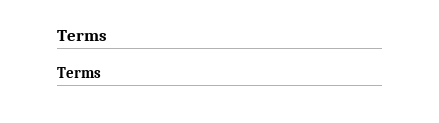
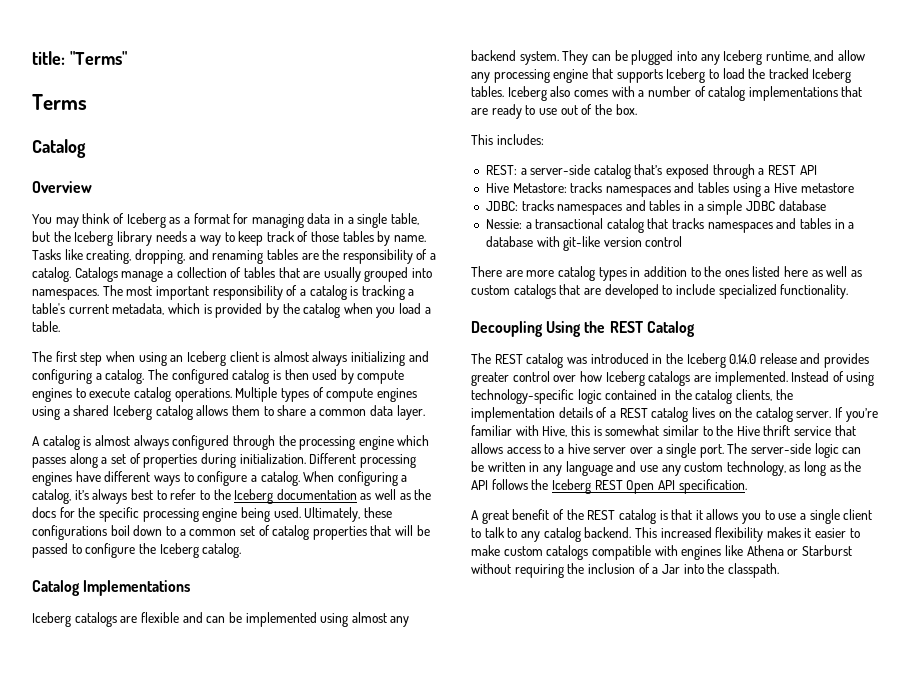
(57, 35) none -> [32,51,127,65] title: "Terms" //
[57,67,101,78] Terms -> [32,139,86,158] [32,181,92,193] [32,213,420,228] [32,231,427,246] [32,249,437,264] [32,267,433,282] [32,285,415,300] [32,303,431,318] [32,321,60,332] [32,351,429,366] [32,369,405,384] [32,387,417,402] [32,405,425,420] [32,435,430,450] [32,453,416,468] [32,471,408,486] [32,489,432,504] [32,507,392,522] [32,525,430,540] [32,543,242,558] [32,580,191,596] [32,612,410,627] [471,50,866,65] [471,68,852,83] [471,86,863,101] [471,104,637,119] [471,134,544,145] [485,164,817,179] [485,182,854,197] [485,200,826,215] [485,218,855,233] [485,236,683,251] [471,266,863,281] [471,284,849,299] [471,321,695,337] [471,353,870,368] [471,371,875,386] [471,389,793,404] [471,407,878,422] [471,425,856,437] [471,443,862,458] [471,461,862,476] [471,479,747,494] [471,509,873,524] [471,527,860,542] [471,545,852,560] [471,563,779,578] Catalog // Overview // You may think of Iceberg as a format for managing data in a single table, but the Iceberg library needs a way to keep track of those tables by name. Tasks like creating, dropping, and renaming tables are the responsibility of a catalog. Catalogs manage a collection of tables that are usually grouped into namespaces. The most important responsibility of a catalog is tracking a table's current metadata, which is provided by the catalog when you load a table. // The first step when using an Iceberg client is almost always initializing and configuring a catalog. The configured catalog is then used by compute engines to execute catalog operations. Multiple types of compute engines using a shared Iceberg catalog allows them to share a common data layer. // A catalog is almost always configured through the processing engine which passes along a set of properties during initialization. Different processing engines have different ways to configure a catalog. When configuring a catalog, it’s always best to refer to the Iceberg documentation as well as the docs for the specific processing engine being used. Ultimately, these configurations boil down to a common set of catalog properties that will be passed to configure the Iceberg catalog. // Catalog Implementations // Iceberg catalogs are flexible and can be implemented using almost any backend system. They can be plugged into any Iceberg runtime, and allow any processing engine that supports Iceberg to load the tracked Iceberg tables. Iceberg also comes with a number of catalog implementations that are ready to use out of the box. // This includes: // REST: a server-side catalog that’s exposed through a REST API // Hive Metastore: tracks namespaces and tables using a Hive metastore // JDBC: tracks namespaces and tables in a simple JDBC database // Nessie: a transactional catalog that tracks namespaces and tables in a database with git-like version control // There are more catalog types in addition to the ones listed here as well as custom catalogs that are developed to include specialized functionality. // Decoupling Using the REST Catalog // The REST catalog was introduced in the Iceberg 0.14.0 release and provides greater control over how Iceberg catalogs are implemented. Instead of using technology-specific logic contained in the catalog clients, the implementation details of a REST catalog lives on the catalog server. If you’re familiar with Hive, this is somewhat similar to the Hive thrift service that allows access to a hive server over a single port. The server-side logic can be written in any language and use any custom technology, as long as the API follows the Iceberg REST Open API specification. // A great benefit of the REST catalog is that it allows you to use a single client to talk to any catalog backend. This increased flexibility makes it easier to make custom catalogs compatible with engines like Athena or Starburst without requiring the inclusion of a Jar into the classpath.

